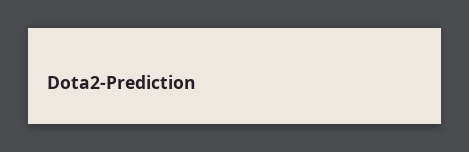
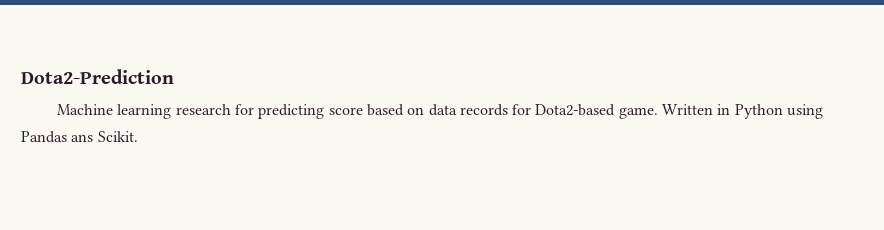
(196, 82) none -> [56,104,824,119] [21,131,138,143] // Machine learning research for predicting score based on data records for Dota2-based game. Written in Python using Pandas ans Scikit.

